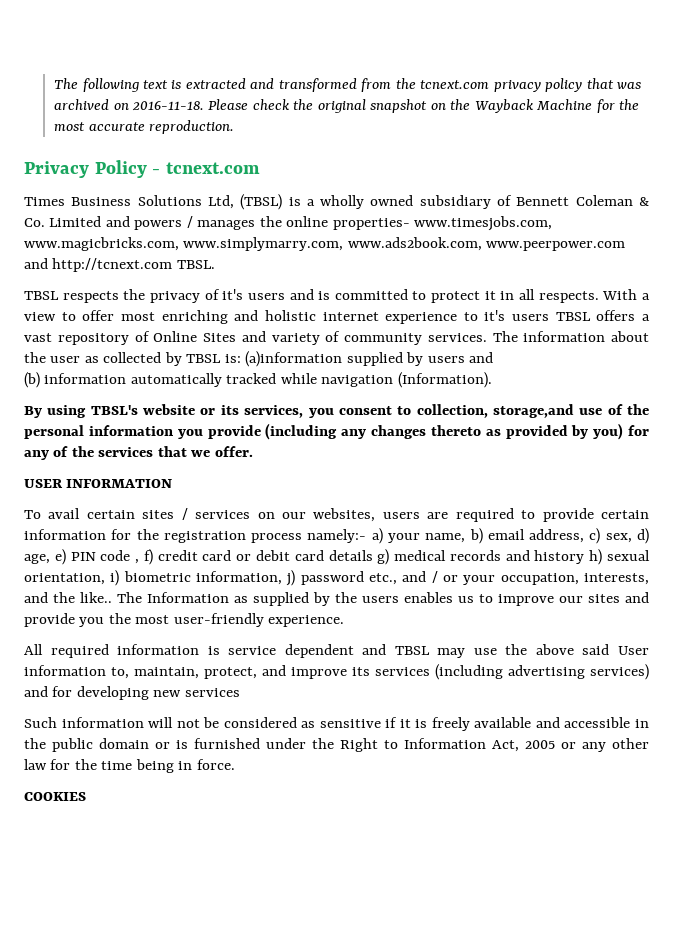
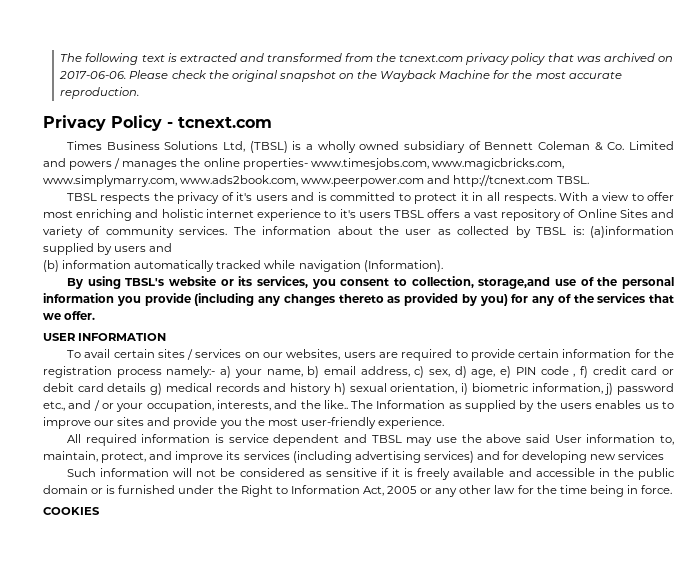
[131,101,204,111] 2016-11-18. -> [59,71,127,79] 2017-06-06.

